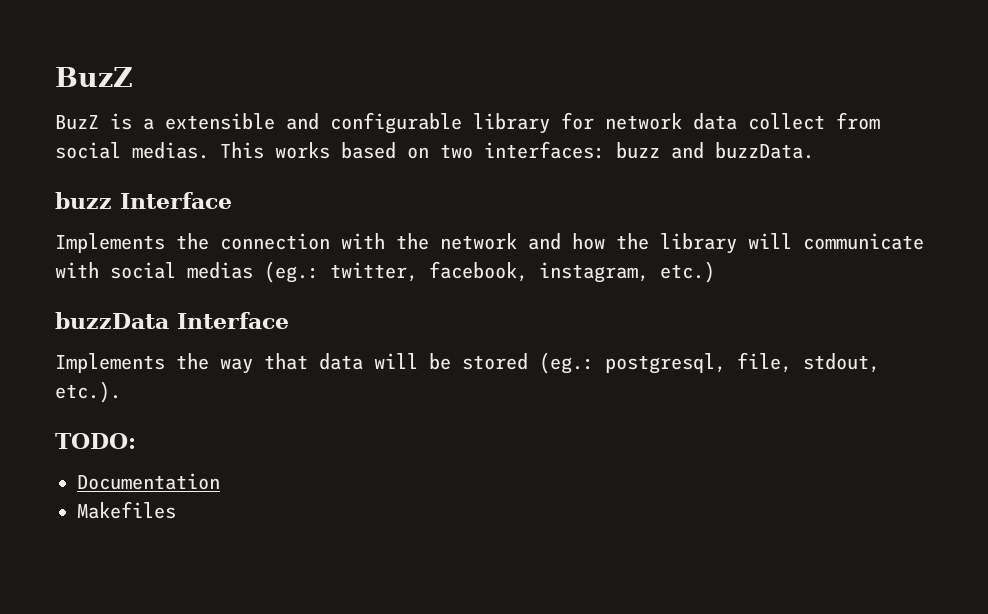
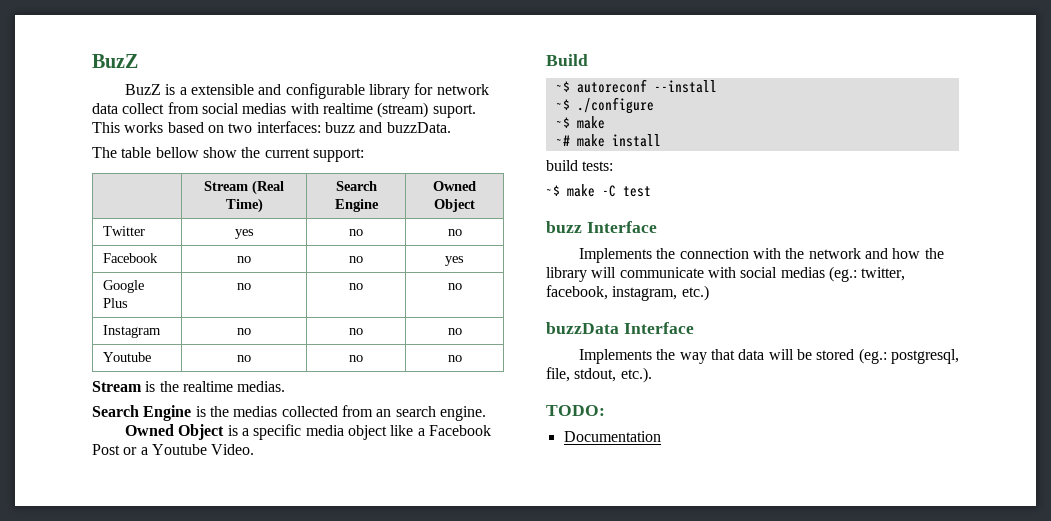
[132,142,209,159] medias. -> [242,102,476,118] medias with realtime (stream) suport.
(814, 150) none -> [92,147,364,162] [204,180,284,195] [225,198,263,213] [335,181,377,191] [334,199,379,212] [433,181,476,191] [434,199,475,212] [102,226,145,236] [234,229,254,239] [349,229,363,236] [447,229,462,236] [102,253,158,263] [237,256,251,263] [349,256,363,263] [445,256,464,266] [102,280,144,293] [102,298,128,308] [237,283,251,290] [349,283,363,290] [447,283,462,290] [102,325,161,338] [237,328,251,335] [349,328,363,335] [447,328,462,335] [102,352,151,362] [237,355,251,362] [349,355,363,362] [447,355,462,362] [92,381,286,392] [92,405,486,421] [124,424,491,440] [92,444,255,455] [546,54,588,66] [555,79,717,93] [555,97,654,114] [555,116,605,129] [555,134,661,147] [546,160,614,171] [546,184,651,197] // The table bellow show the current support: // | Stream (Real Time) | Search Engine | Owned Object // Twitter | yes | no | no // Facebook | no | no | yes // Google Plus | no | no | no // Instagram | no | no | no // Youtube | no | no | no // Stream is the realtime medias. // Search Engine is the medias collected from an search engine. // Owned Object is a specific media object like a Facebook Post or a Youtube Video. // Build // ~$ autoreconf --install // ~$ ./configure // ~$ make // ~# make install // build tests: // ~$ make -C test
[77,501,176,519] // Makefiles -> (661, 436) none

